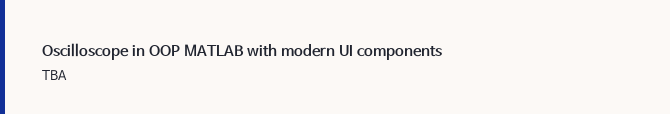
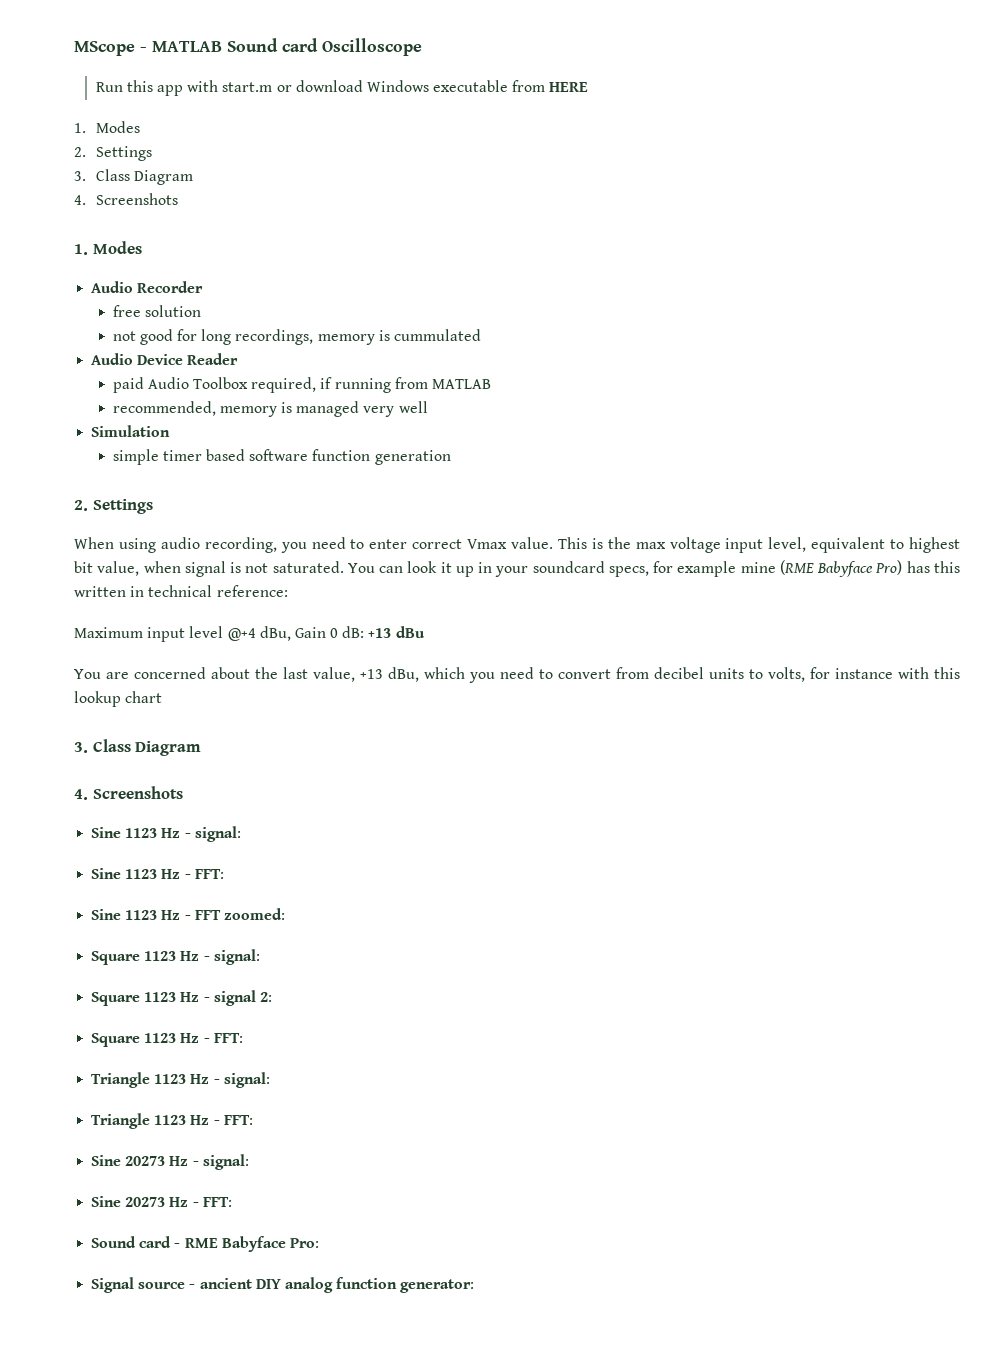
[42,43,443,60] [42,70,67,80] Oscilloscope in OOP MATLAB with modern UI components // TBA -> [74,38,422,56] [95,80,589,96] [74,121,140,133] [74,146,152,161] [74,169,193,185] [74,193,178,205] [74,241,142,255] [91,281,204,293] [112,305,201,317] [112,329,481,345] [91,353,239,365] [112,377,491,393] [112,401,428,417] [91,425,171,437] [112,449,451,465] [74,499,153,514] [74,537,960,553] [74,560,960,577] [74,585,288,597] [74,626,425,642] [74,667,960,683] [74,691,163,707] [74,739,202,756] [74,786,183,800] [91,826,241,842] [91,868,224,879] [91,908,285,920] [91,949,260,965] [91,990,272,1006] [91,1033,243,1047] [91,1072,270,1088] [91,1113,253,1129] [91,1154,249,1170] [91,1196,232,1207] [91,1236,319,1252] [91,1277,475,1293] MScope - MATLAB Sound card Oscilloscope // Run this app with start.m or download Windows executable from HERE // 1. Modes // 2. Settings // 3. Class Diagram // 4. Screenshots // 1. Modes // Audio Recorder // free solution // not good for long recordings, memory is cummulated // Audio Device Reader // paid Audio Toolbox required, if running from MATLAB // recommended, memory is managed very well // Simulation // simple timer based software function generation // 2. Settings // When using audio recording, you need to enter correct Vmax value. This is the max voltage input level, equivalent to highest bit value, when signal is not saturated. You can look it up in your soundcard specs, for example mine (RME Babyface Pro) has this written in technical reference: // Maximum input level @+4 dBu, Gain 0 dB: +13 dBu // You are concerned about the last value, +13 dBu, which you need to convert from decibel units to volts, for instance with this lookup chart // 3. Class Diagram // 4. Screenshots // Sine 1123 Hz - signal: // Sine 1123 Hz - FFT: // Sine 1123 Hz - FFT zoomed: // Square 1123 Hz - signal: // Square 1123 Hz - signal 2: // Square 1123 Hz - FFT: // Triangle 1123 Hz - signal: // Triangle 1123 Hz - FFT: // Sine 20273 Hz - signal: // Sine 20273 Hz - FFT: // Sound card - RME Babyface Pro: // Signal source - ancient DIY analog function generator:

